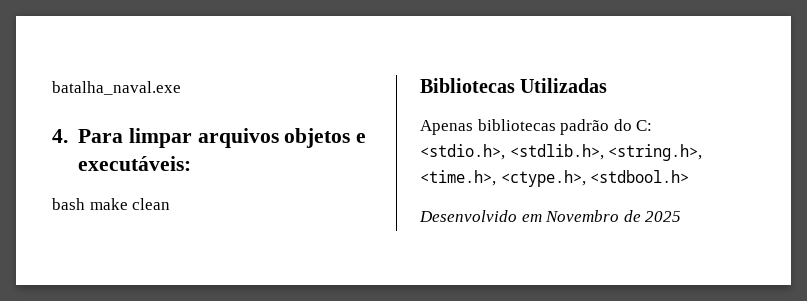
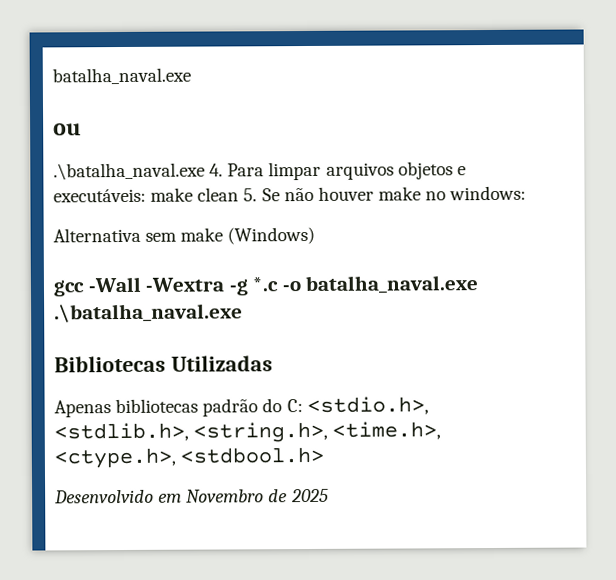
(181, 88) none -> [53,123,82,136] [53,162,205,181] ou // .\batalha_naval.exe
[52,198,85,210] // bash -> (146, 195) none
(171, 204) none -> [243,185,527,202] [53,226,316,245] [53,275,480,297] [54,303,243,323] 5. Se não houver make no windows: // Alternativa sem make (Windows) // gcc -Wall -Wextra -g *.c -o batalha_naval.exe .\batalha_naval.exe

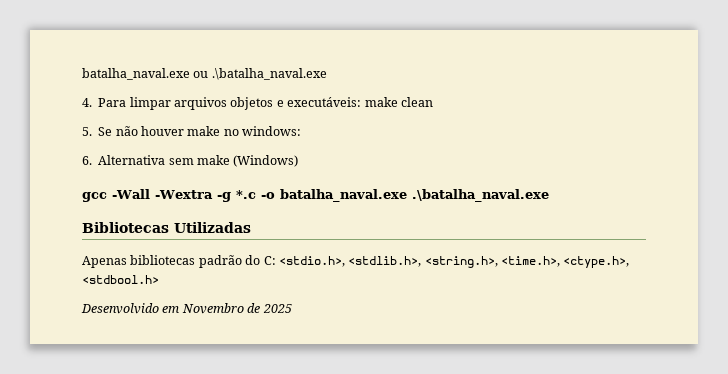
[52,67,191,85] [53,123,82,136] [53,162,205,181] batalha_naval.exe // ou // .\batalha_naval.exe -> [82,68,327,80] batalha_naval.exe ou .\batalha_naval.exe //
(240, 194) none -> (433, 102) //
(527, 193) none -> [82,156,92,165] 6.

